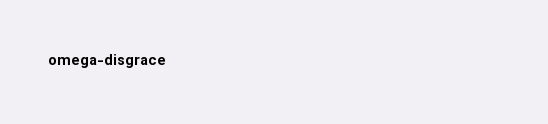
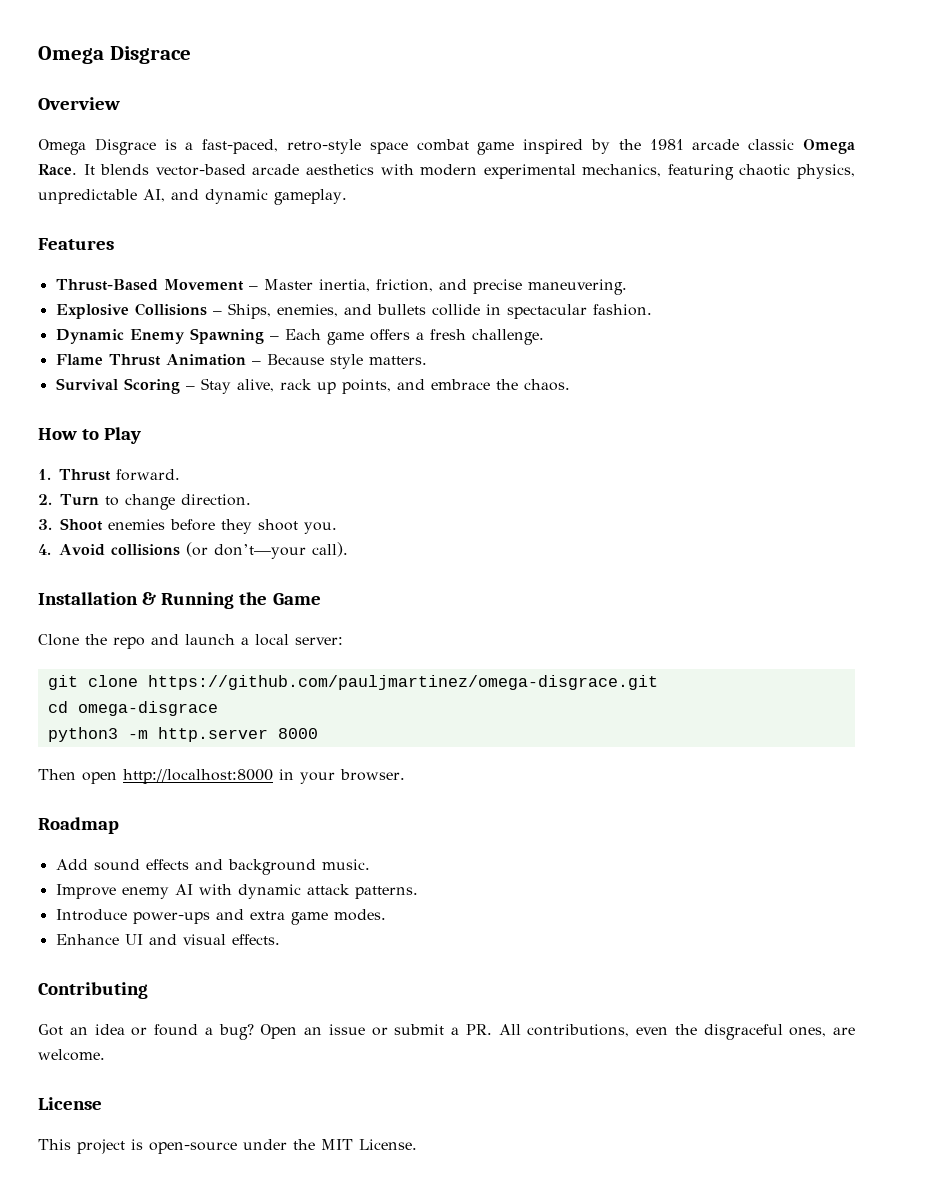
[48,54,166,68] omega-disgrace -> [38,46,191,64] [38,97,120,110] [38,138,855,155] [38,164,856,180] [38,189,347,205] [38,238,114,250] [55,279,627,295] [55,303,652,319] [55,328,544,345] [55,354,427,369] [55,378,570,394] [38,427,142,444] [38,469,180,481] [38,494,251,510] [38,518,337,534] [38,542,348,559] [38,592,321,609] [38,634,343,649] [47,675,658,690] [47,701,218,716] [47,727,318,742] [38,769,405,784] [38,817,119,834] [55,859,370,875] [55,884,418,899] [55,909,386,925] [55,934,280,945] [38,982,148,999] [38,1024,855,1040] [38,1049,105,1061] [38,1097,102,1110] [38,1139,417,1154] Omega Disgrace // Overview // Omega Disgrace is a fast-paced, retro-style space combat game inspired by the 1981 arcade classic Omega Race. It blends vector-based arcade aesthetics with modern experimental mechanics, featuring chaotic physics, unpredictable AI, and dynamic gameplay. // Features // Thrust-Based Movement – Master inertia, friction, and precise maneuvering. // Explosive Collisions – Ships, enemies, and bullets collide in spectacular fashion. // Dynamic Enemy Spawning – Each game offers a fresh challenge. // Flame Thrust Animation – Because style matters. // Survival Scoring – Stay alive, rack up points, and embrace the chaos. // How to Play // 1. Thrust forward. // 2. Turn to change direction. // 3. Shoot enemies before they shoot you. // 4. Avoid collisions (or don’t—your call). // Installation & Running the Game // Clone the repo and launch a local server: // git clone https://github.com/pauljmartinez/omega-disgrace.git // cd omega-disgrace // python3 -m http.server 8000 // Then open http://localhost:8000 in your browser. // Roadmap // Add sound effects and background music. // Improve enemy AI with dynamic attack patterns. // Introduce power-ups and extra game modes. // Enhance UI and visual effects. // Contributing // Got an idea or found a bug? Open an issue or submit a PR. All contributions, even the disgraceful ones, are welcome. // License // This project is open-source under the MIT License.

